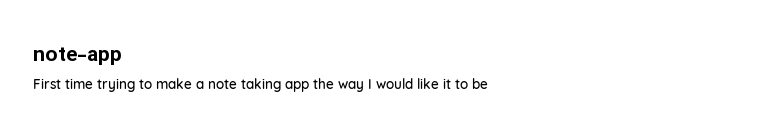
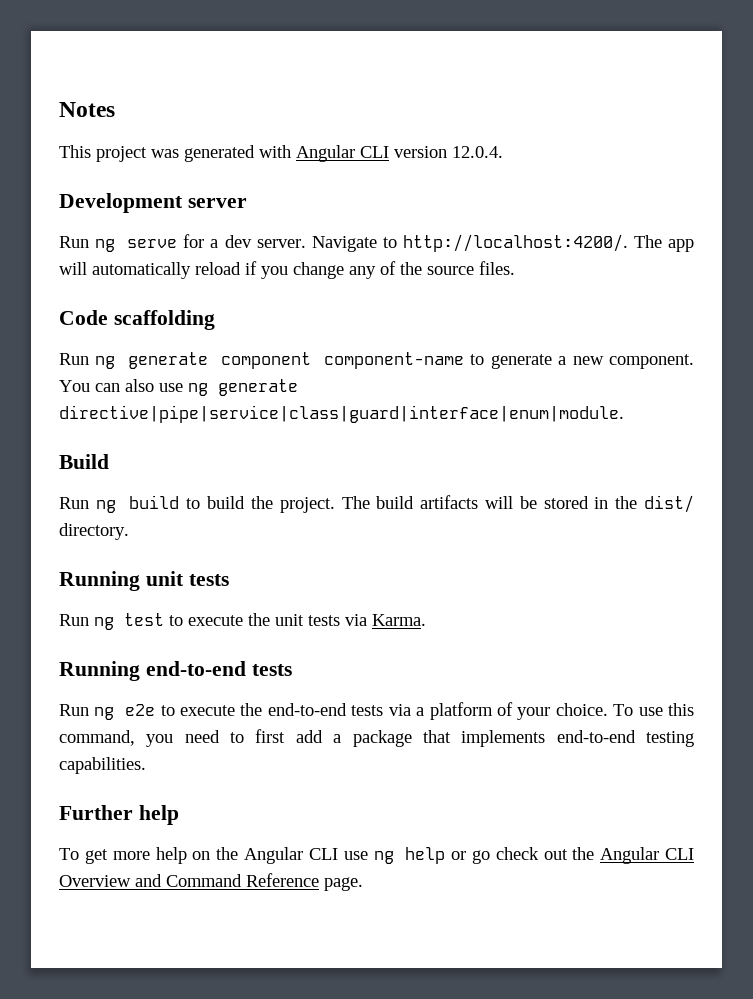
[33,47,122,65] [33,78,488,92] note-app // First time trying to make a note taking app the way I would like it to be -> [59,102,115,117] [59,145,503,162] [59,193,247,213] [59,234,694,252] [59,261,515,279] [59,310,215,330] [59,352,694,369] [59,379,298,396] [59,405,624,423] [59,454,109,469] [59,495,694,513] [59,523,129,540] [59,571,229,591] [59,613,426,630] [59,661,292,681] [59,702,695,720] [59,729,695,747] [59,757,146,774] [59,805,179,825] [59,847,694,864] [59,873,363,891] Notes // This project was generated with Angular CLI version 12.0.4. // Development server // Run ng serve for a dev server. Navigate to http://localhost:4200/. The app will automatically reload if you change any of the source files. // Code scaffolding // Run ng generate component component-name to generate a new component. You can also use ng generate directive|pipe|service|class|guard|interface|enum|module. // Build // Run ng build to build the project. The build artifacts will be stored in the dist/ directory. // Running unit tests // Run ng test to execute the unit tests via Karma. // Running end-to-end tests // Run ng e2e to execute the end-to-end tests via a platform of your choice. To use this command, you need to first add a package that implements end-to-end testing capabilities. // Further help // To get more help on the Angular CLI use ng help or go check out the Angular CLI Overview and Command Reference page.

